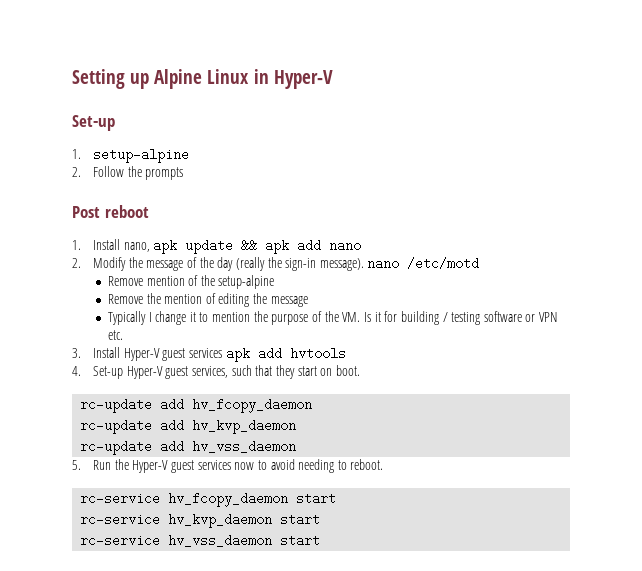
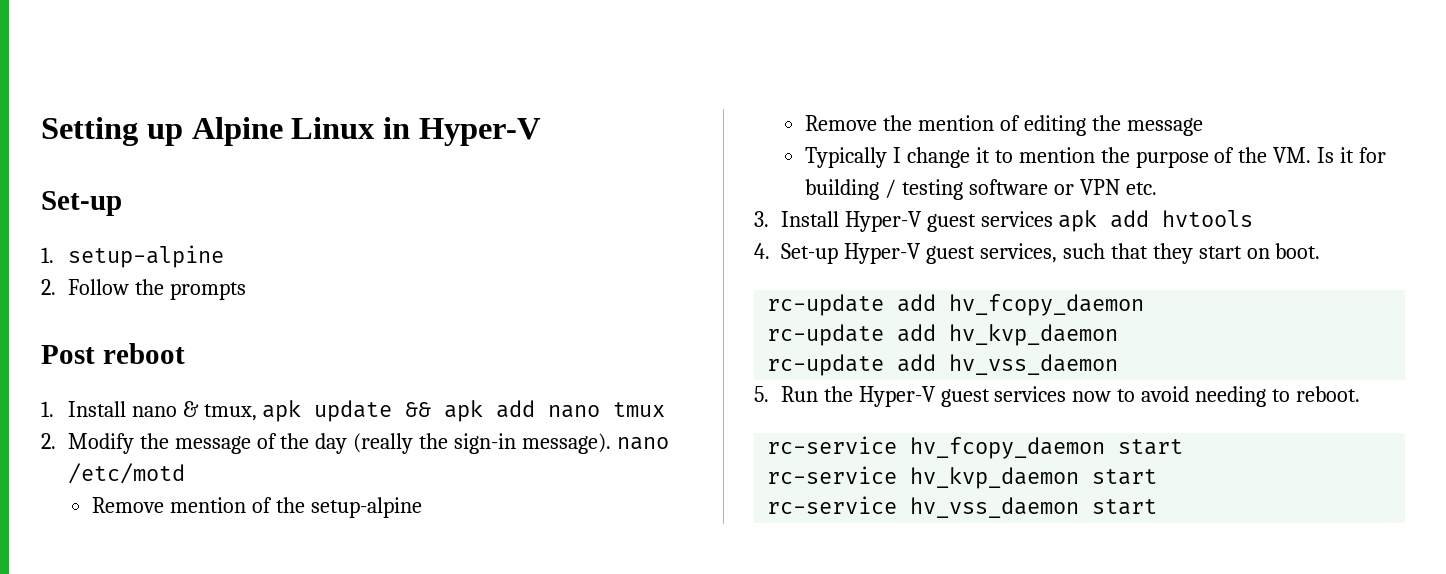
[123,242,150,252] nano, -> [131,401,257,421] nano & tmux,
(362, 245) none -> [613,402,666,417] tmux

